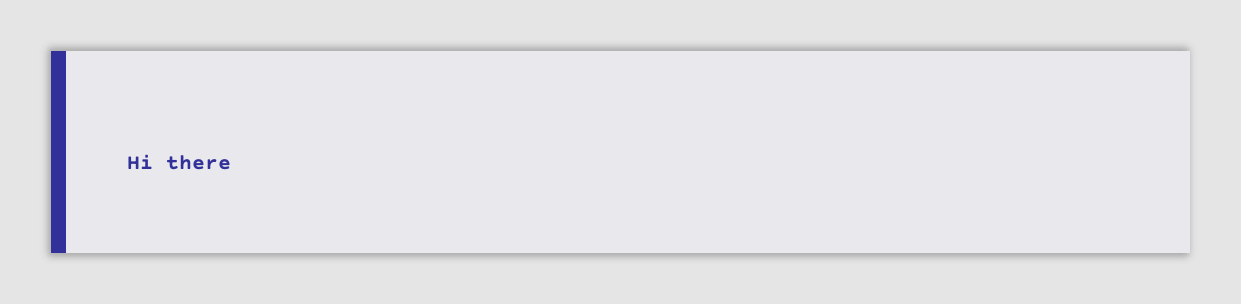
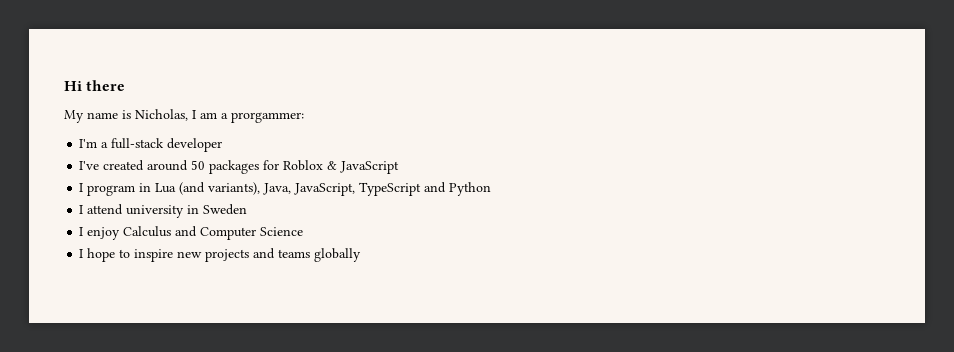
(231, 162) none -> [64,109,304,123] [79,138,223,152] [79,160,400,174] [79,182,492,196] [79,204,248,218] [79,226,304,240] [79,248,362,262] // My name is Nicholas, I am a prorgammer: // I'm a full-stack developer // I've created around 50 packages for Roblox & JavaScript // I program in Lua (and variants), Java, JavaScript, TypeScript and Python // I attend university in Sweden // I enjoy Calculus and Computer Science // I hope to inspire new projects and teams globally

